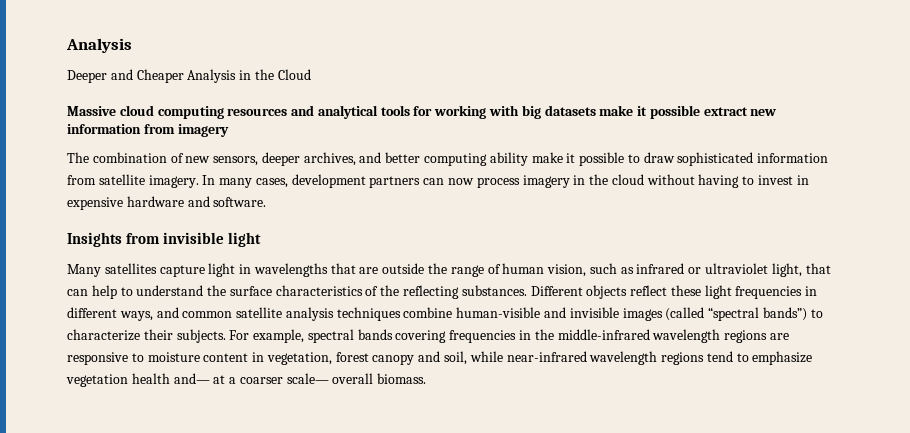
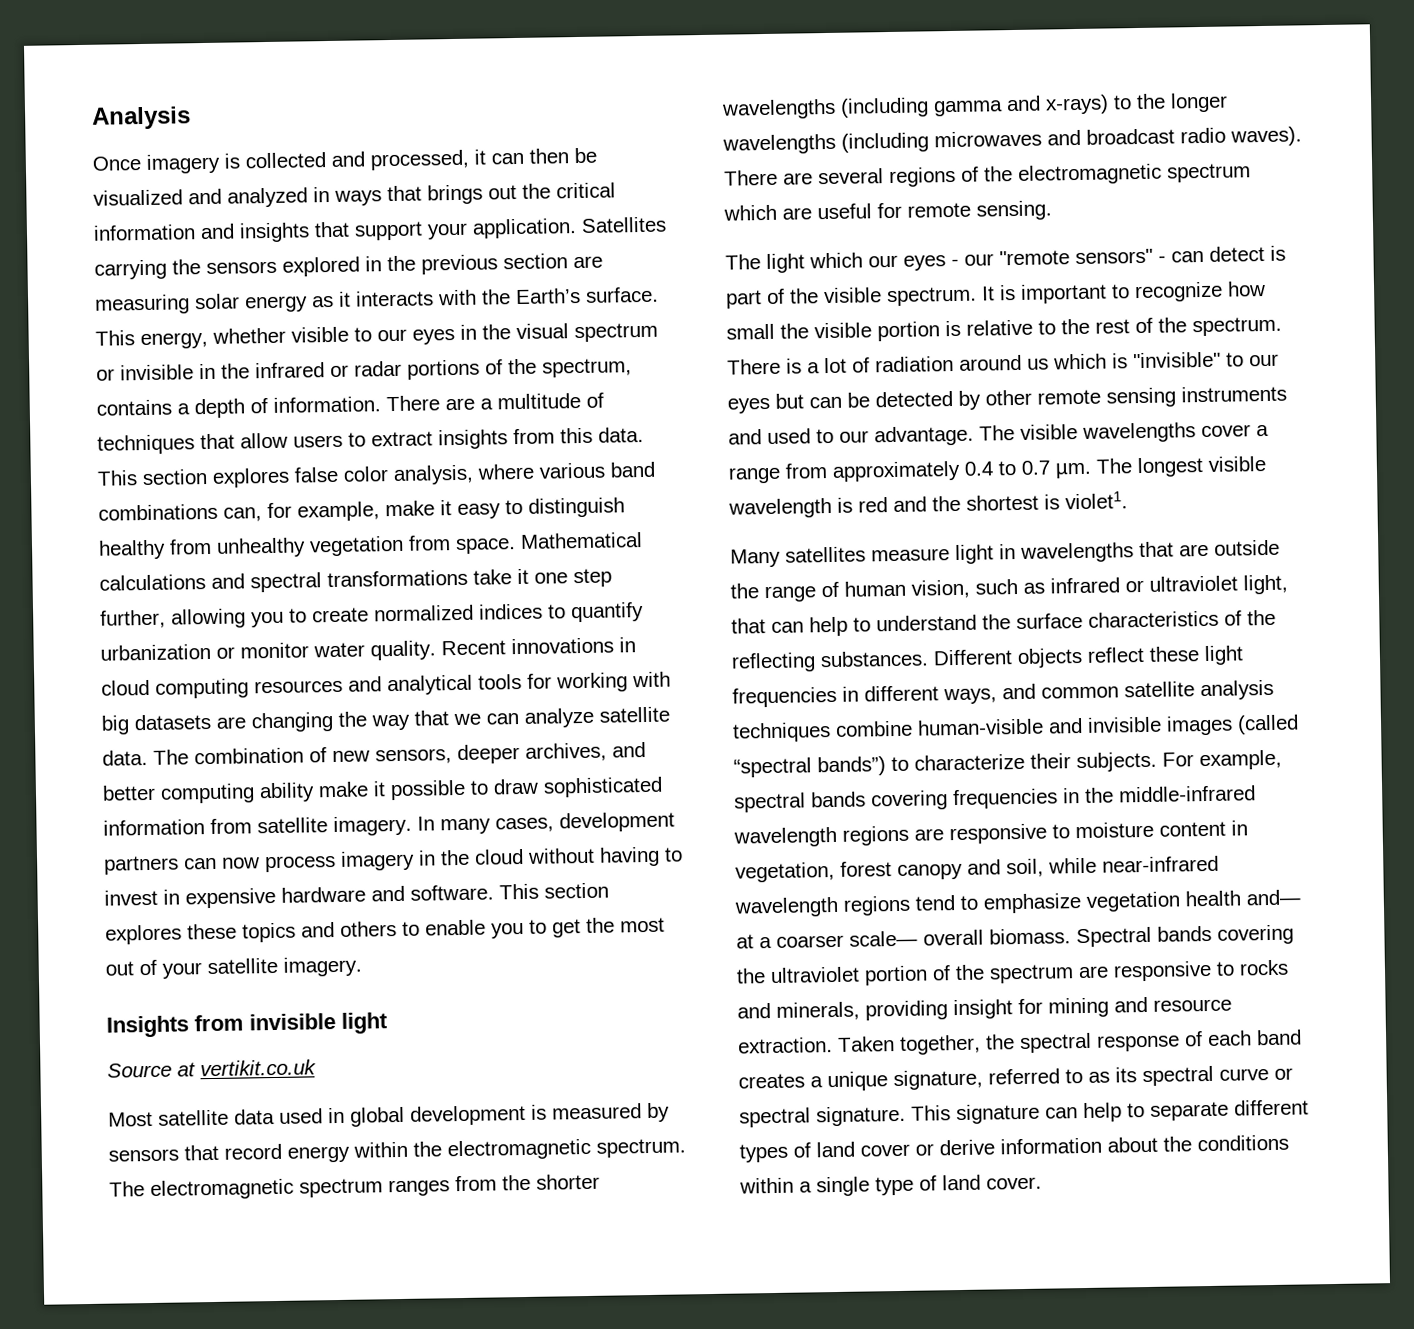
[67,69,311,83] [67,106,116,116] Deeper and Cheaper Analysis in the Cloud // Massive -> [92,147,597,174] [93,182,616,208] [93,216,667,243] [94,253,603,280] [95,286,659,315] [95,322,658,350] [96,358,632,381] [96,392,604,419] [97,426,644,455] [97,461,655,488] [98,497,625,522] [98,532,643,560] [99,568,612,593] [100,602,644,629] [100,637,636,661] Once imagery is collected and processed, it can then be visualized and analyzed in ways that brings out the critical information and insights that support your application. Satellites carrying the sensors explored in the previous section are measuring solar energy as it interacts with the Earth’s surface. This energy, whether visible to our eyes in the visual spectrum or invisible in the infrared or radar portions of the spectrum, contains a depth of information. There are a multitude of techniques that allow users to extract insights from this data. This section explores false color analysis, where various band combinations can, for example, make it easy to distinguish healthy from unhealthy vegetation from space. Mathematical calculations and spectral transformations take it one step further, allowing you to create normalized indices to quantify urbanization or monitor water quality. Recent innovations in
[599,105,777,119] [67,124,229,137] make it possible extract new information from imagery // -> [216,706,670,733] [102,749,148,766] are changing the way that we can analyze satellite data.
[67,232,262,247] // Insights from invisible light -> [499,882,609,900] [105,917,665,945] [105,956,362,979] [106,1012,388,1038] [107,1059,317,1078] [108,1102,670,1127] [108,1138,686,1163] [109,1173,600,1201] [721,92,1228,120] [722,126,1302,155] [724,163,1251,188] [723,200,1052,221] [725,245,1286,273] [725,280,1266,309] [726,316,1282,342] [727,351,1279,375] [727,385,1287,414] [728,422,1269,447] [728,456,1266,484] [728,491,1128,519] This section explores these topics and others to enable you to get the most out of your satellite imagery. // Insights from invisible light // Source at vertikit.co.uk // Most satellite data used in global development is measured by sensors that record energy within the electromagnetic spectrum. The electromagnetic spectrum ranges from the shorter wavelengths (including gamma and x-rays) to the longer wavelengths (including microwaves and broadcast radio waves). There are several regions of the electromagnetic spectrum which are useful for remote sensing. // The light which our eyes - our "remote sensors" - can detect is part of the visible spectrum. It is important to recognize how small the visible portion is relative to the rest of the spectrum. There is a lot of radiation around us which is "invisible" to our eyes but can be detected by other remote sensing instruments and used to our advantage. The visible wavelengths cover a range from approximately 0.4 to 0.7 µm. The longest visible wavelength is red and the shortest is violet1.
[159,265,205,277] capture -> [871,548,950,562] measure
(427, 378) none -> [1076,924,1294,948] [736,959,1289,986] [737,996,1232,1021] [738,1029,1302,1055] [738,1065,1293,1092] [739,1099,1309,1128] [739,1134,1289,1163] [739,1174,1042,1197] Spectral bands covering the ultraviolet portion of the spectrum are responsive to rocks and minerals, providing insight for mining and resource extraction. Taken together, the spectral response of each band creates a unique signature, referred to as its spectral curve or spectral signature. This signature can help to separate different types of land cover or derive information about the conditions within a single type of land cover.

